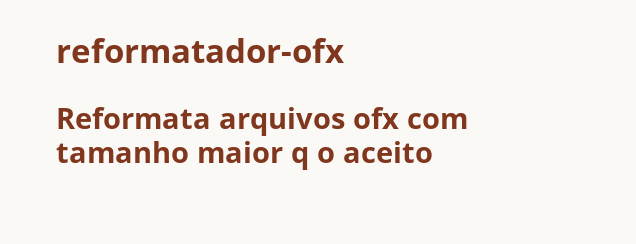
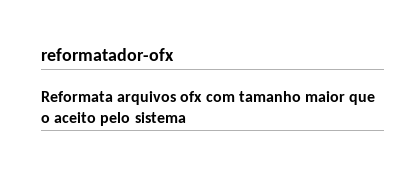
[291,147,309,170] q -> [349,94,376,105] que
(433, 152) none -> [100,112,186,126] pelo sistema

